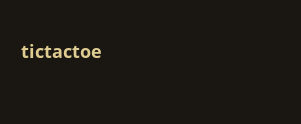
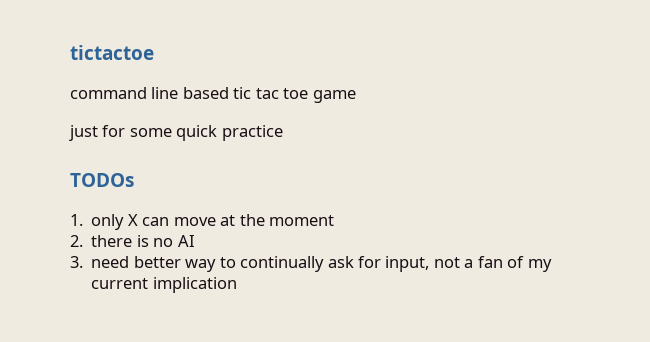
(102, 51) none -> [70,87,356,103] [69,125,283,141] [70,173,134,187] [70,214,334,230] [70,235,195,247] [70,256,552,272] [91,277,237,293] // command line based tic tac toe game // just for some quick practice // TODOs // 1. only X can move at the moment // 2. there is no AI // 3. need better way to continually ask for input, not a fan of my current implication

